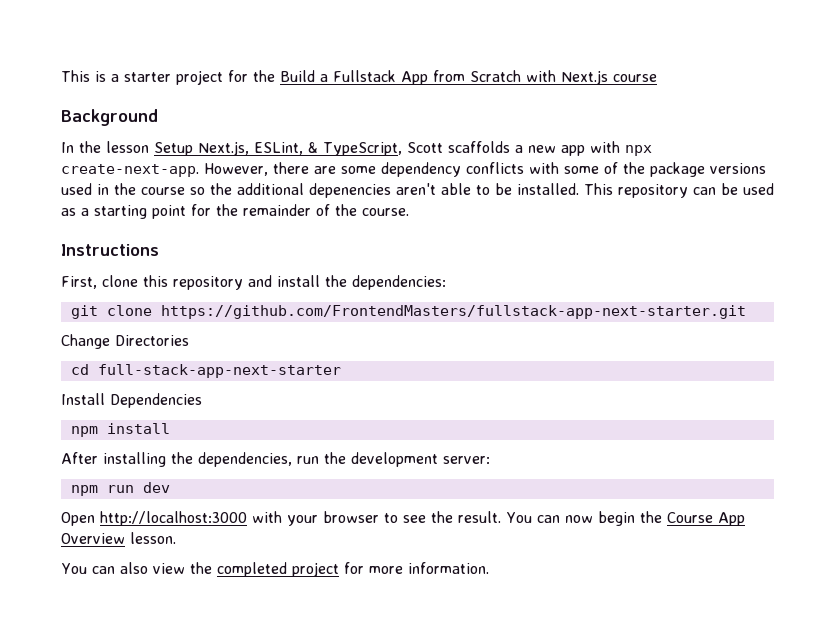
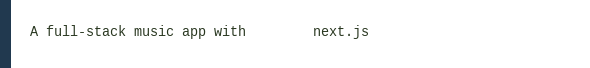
[61,70,657,85] [61,109,158,126] [61,141,652,156] [61,162,766,177] [61,183,774,198] [61,204,409,219] [61,244,159,256] [61,275,446,290] [70,305,746,319] [61,334,189,349] [70,364,341,378] [61,393,202,408] [70,423,170,437] [61,452,490,467] [70,482,170,496] [61,511,745,526] [61,532,176,544] [61,562,489,577] This is a starter project for the Build a Fullstack App from Scratch with Next.js course // Background // In the lesson Setup Next.js, ESLint, & TypeScript, Scott scaffolds a new app with npx create-next-app. However, there are some dependency conflicts with some of the package versions used in the course so the additional depenencies aren't able to be installed. This repository can be used as a starting point for the remainder of the course. // Instructions // First, clone this repository and install the dependencies: // git clone https://github.com/FrontendMasters/fullstack-app-next-starter.git // Change Directories // cd full-stack-app-next-starter // Install Dependencies // npm install // After installing the dependencies, run the development server: // npm run dev // Open http://localhost:3000 with your browser to see the result. You can now begin the Course App Overview lesson. // You can also view the completed project for more information. -> [30,25,369,39] A full-stack music app with next.js

